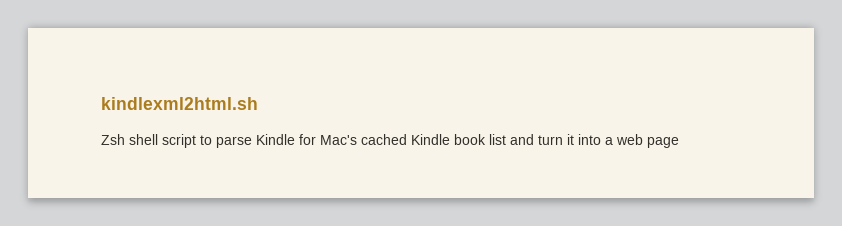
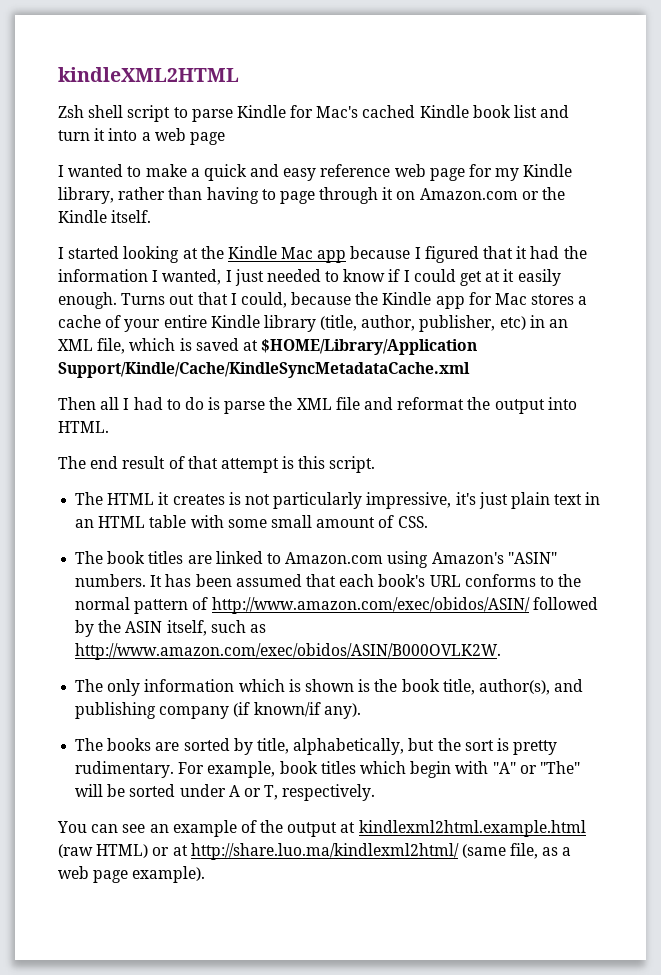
[101,97,258,110] kindlexml2html.sh -> [58,67,239,82] kindleXML2HTML
(679, 142) none -> [58,164,573,181] [58,187,566,204] [58,210,152,223] [58,246,587,263] [58,269,561,286] [58,292,588,309] [58,315,569,332] [58,338,478,355] [58,362,470,378] [58,397,577,414] [58,421,109,433] [58,456,376,473] [75,492,601,509] [75,515,428,528] [75,551,557,568] [75,574,582,587] [75,597,598,614] [75,620,266,637] [75,643,502,660] [75,679,584,696] [75,702,361,719] [75,738,558,755] [75,761,580,778] [75,784,376,801] [57,820,586,837] [58,843,572,860] [58,866,206,883] // I wanted to make a quick and easy reference web page for my Kindle library, rather than having to page through it on Amazon.com or the Kindle itself. // I started looking at the Kindle Mac app because I figured that it had the information I wanted, I just needed to know if I could get at it easily enough. Turns out that I could, because the Kindle app for Mac stores a cache of your entire Kindle library (title, author, publisher, etc) in an XML file, which is saved at $HOME/Library/Application Support/Kindle/Cache/KindleSyncMetadataCache.xml // Then all I had to do is parse the XML file and reformat the output into HTML. // The end result of that attempt is this script. // The HTML it creates is not particularly impressive, it's just plain text in an HTML table with some small amount of CSS. // The book titles are linked to Amazon.com using Amazon's "ASIN" numbers. It has been assumed that each book's URL conforms to the normal pattern of http://www.amazon.com/exec/obidos/ASIN/ followed by the ASIN itself, such as http://www.amazon.com/exec/obidos/ASIN/B000OVLK2W. // The only information which is shown is the book title, author(s), and publishing company (if known/if any). // The books are sorted by title, alphabetically, but the sort is pretty rudimentary. For example, book titles which begin with "A" or "The" will be sorted under A or T, respectively. // You can see an example of the output at kindlexml2html.example.html (raw HTML) or at http://share.luo.ma/kindlexml2html/ (same file, as a web page example).

